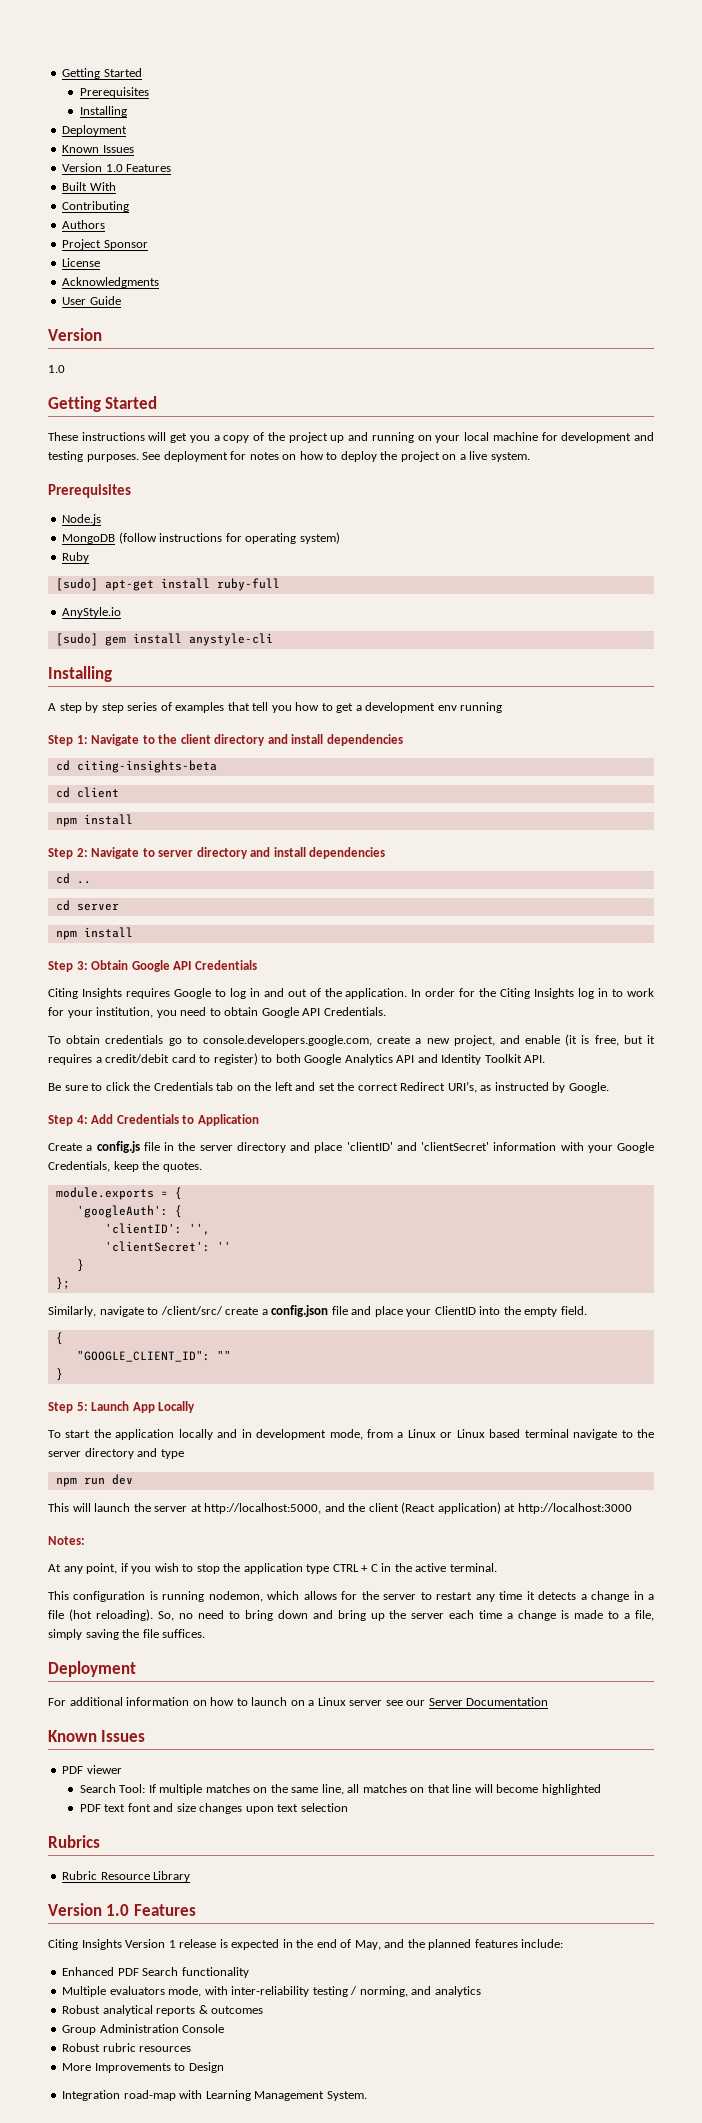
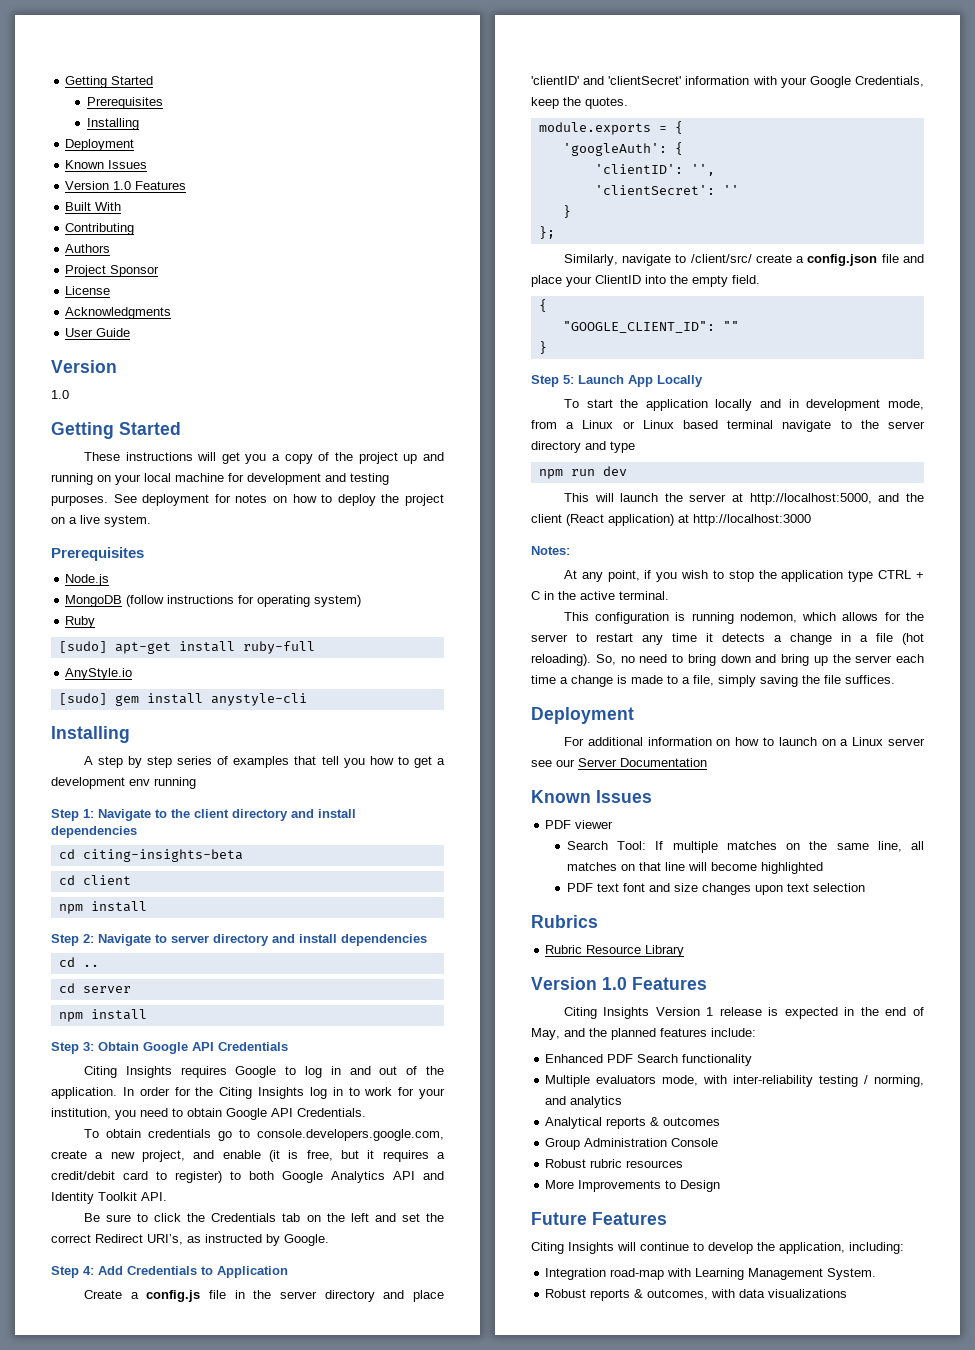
[62,2005,153,2016] Robust analytical -> [545,1117,603,1129] Analytical
(224, 2067) none -> [531,1212,667,1225] [531,1242,904,1254] // Future Features // Citing Insights will continue to develop the application, including:
(367, 2096) none -> [545,1289,848,1301] // Robust reports & outcomes, with data visualizations

